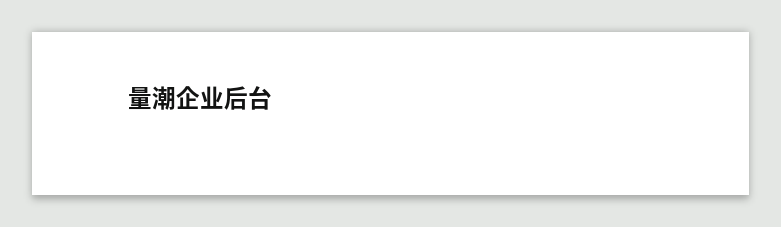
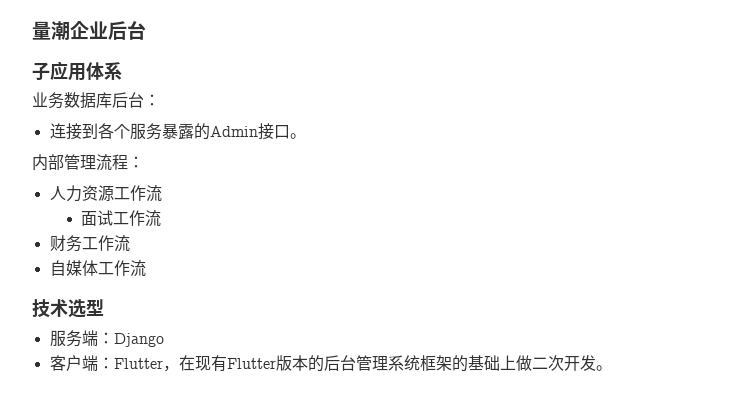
(272, 98) none -> [32,61,122,81] [32,92,160,109] [49,123,306,140] [32,154,144,171] [49,185,162,202] [80,210,161,227] [49,235,130,252] [49,260,146,277] [32,299,104,318] [49,330,164,347] [49,355,612,372] // 子应用体系 // 业务数据库后台： // 连接到各个服务暴露的Admin接口。 // 内部管理流程： // 人力资源工作流 // 面试工作流 // 财务工作流 // 自媒体工作流 // 技术选型 // 服务端：Django // 客户端：Flutter，在现有Flutter版本的后台管理系统框架的基础上做二次开发。

